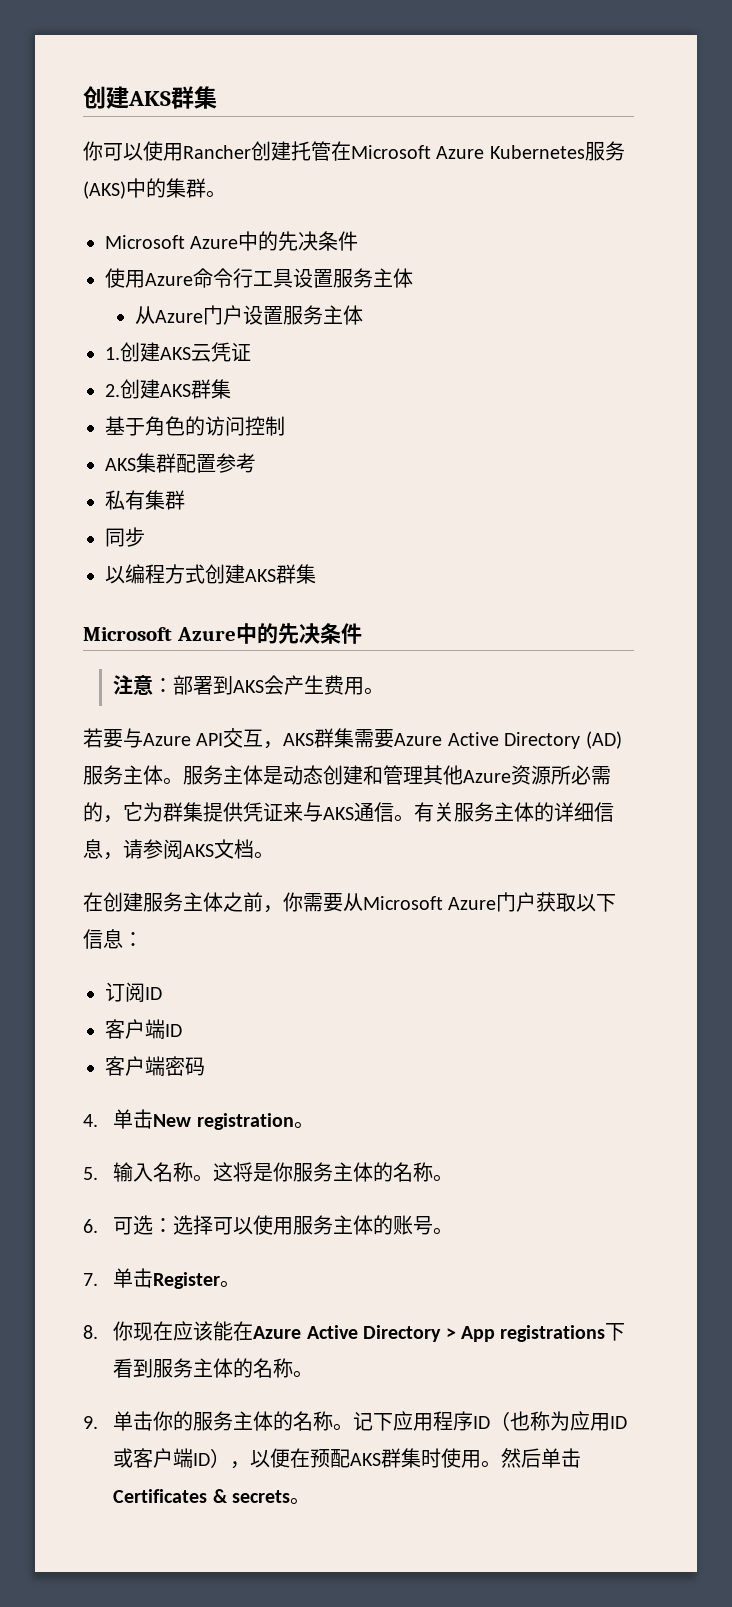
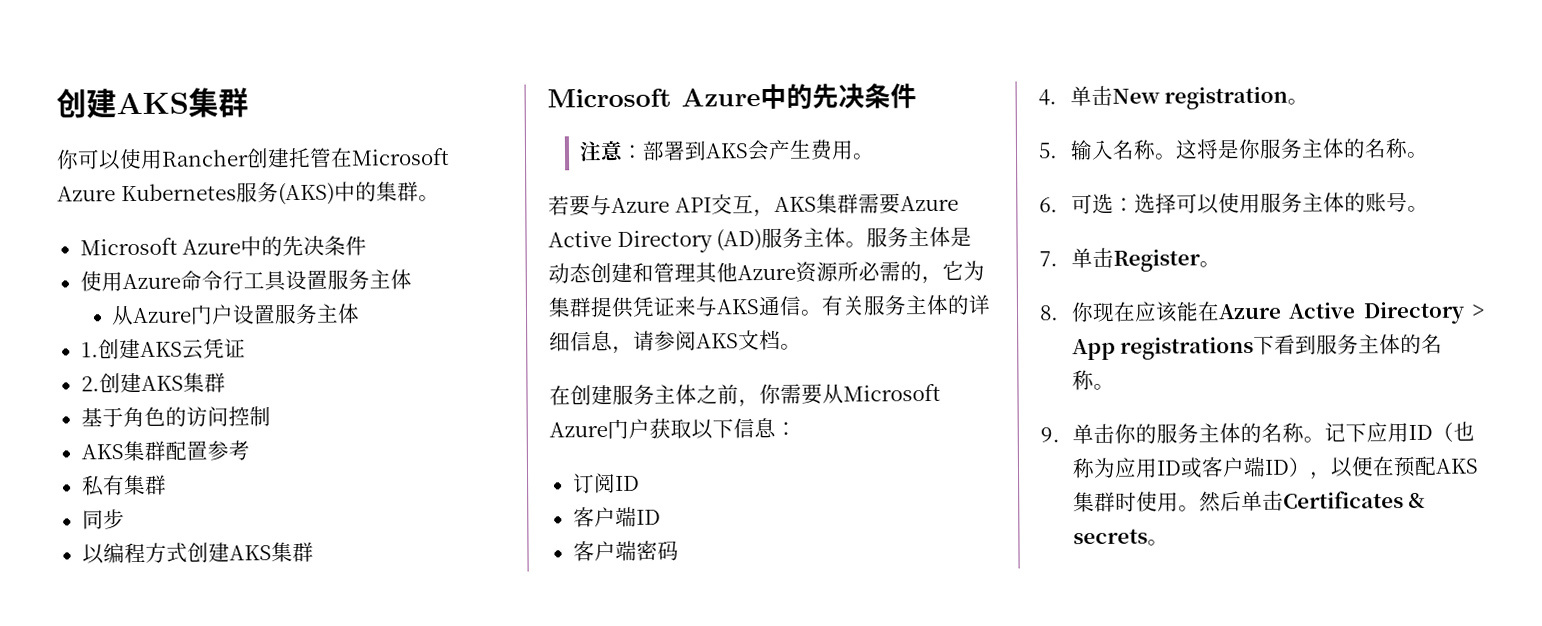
[83,86,217,109] 创建AKS群集 -> [56,87,249,119] 创建AKS集群
[191,379,231,399] 群集 -> [182,372,226,393] 集群
[276,564,316,584] 群集 -> [270,541,314,563] 集群
[314,728,355,748] 群集 -> [815,193,859,214] 集群
[163,802,203,822] 群集 -> [548,297,592,318] 集群
[433,1411,474,1431] 程序 -> (1409, 432) none
[381,1448,422,1468] 群集 -> [1072,491,1116,513] 集群

